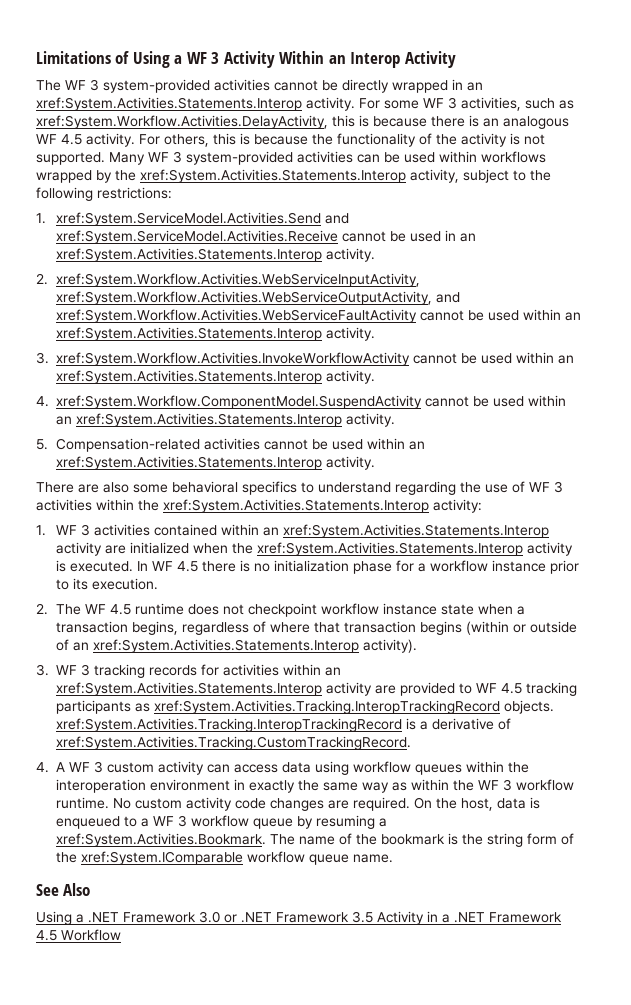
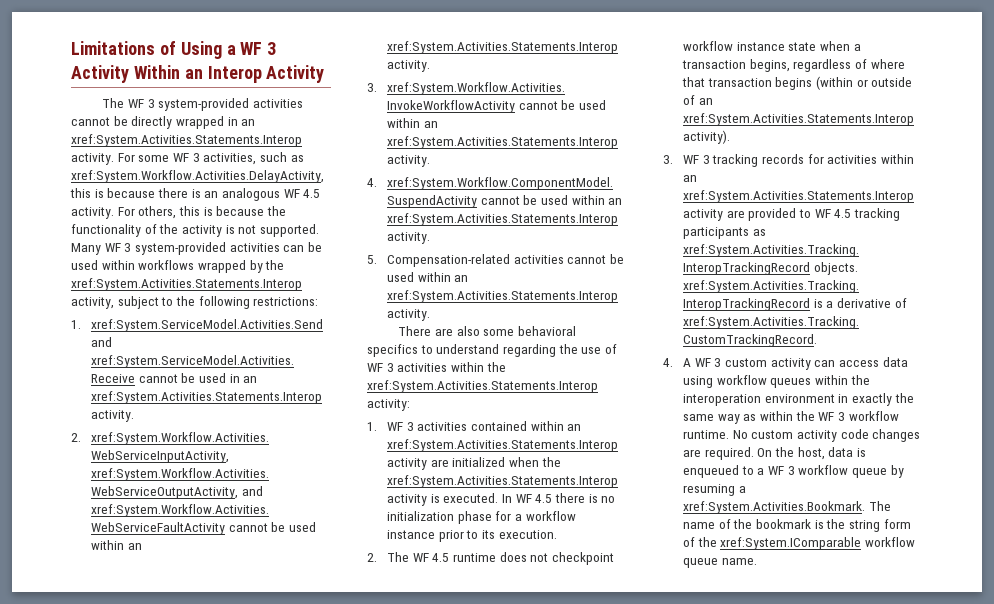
[36,883,91,896] [36,911,562,925] [36,929,121,941] // See Also // Using a .NET Framework 3.0 or .NET Framework 3.5 Activity in a .NET Framework 4.5 Workflow -> (757, 561) none

